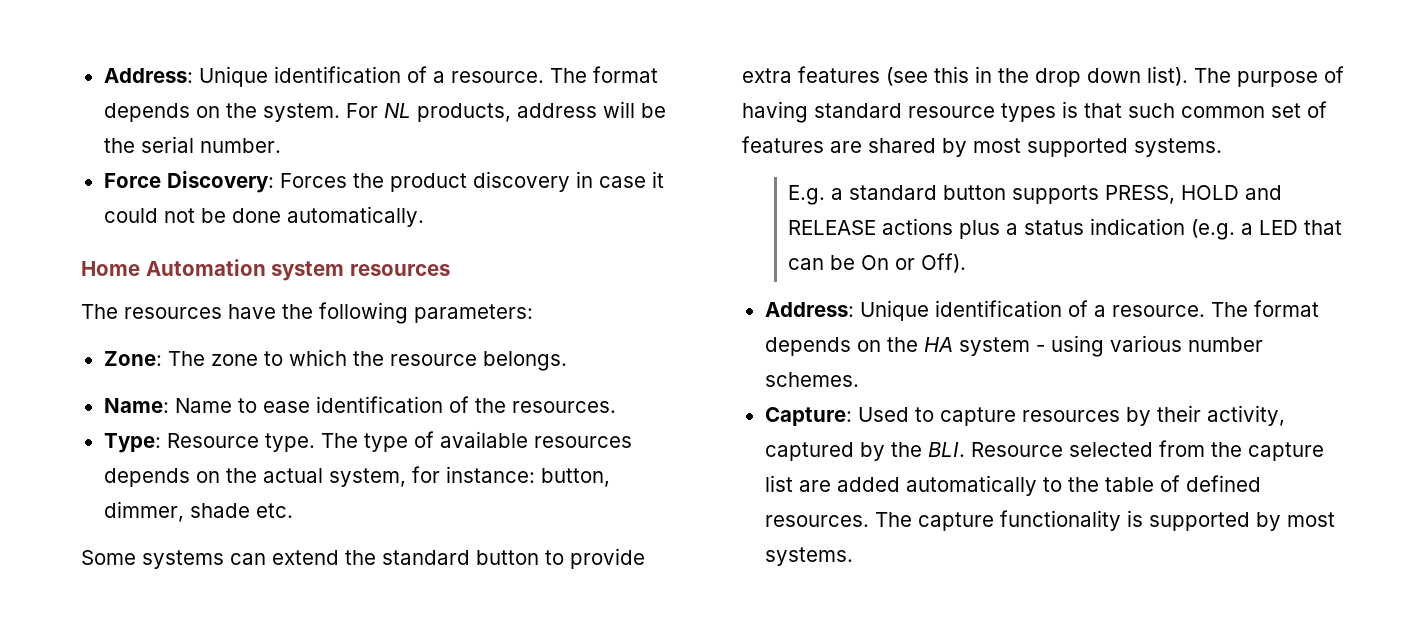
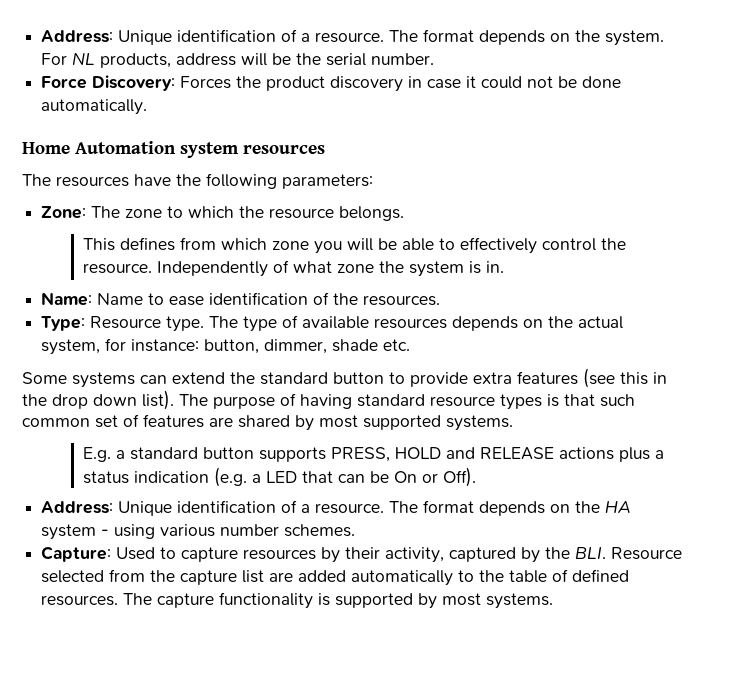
(567, 361) none -> [83,237,627,254] [83,260,505,277] // This defines from which zone you will be able to effectively control the resource. Independently of what zone the system is in.

